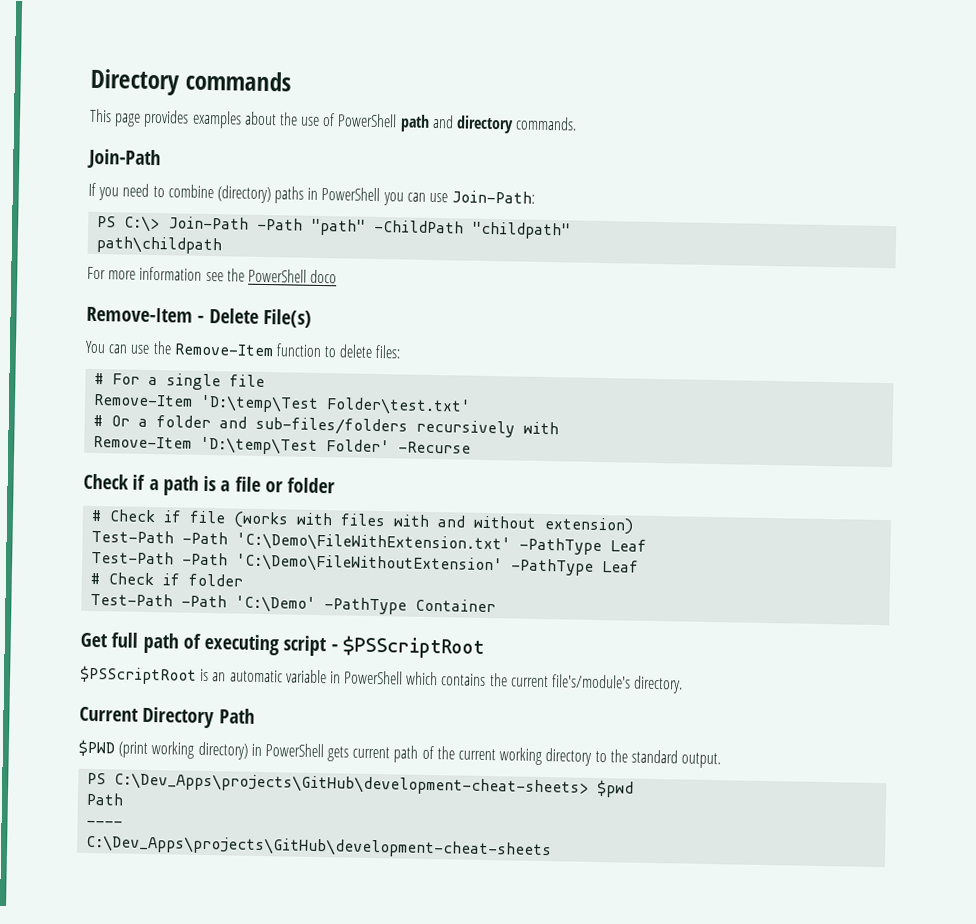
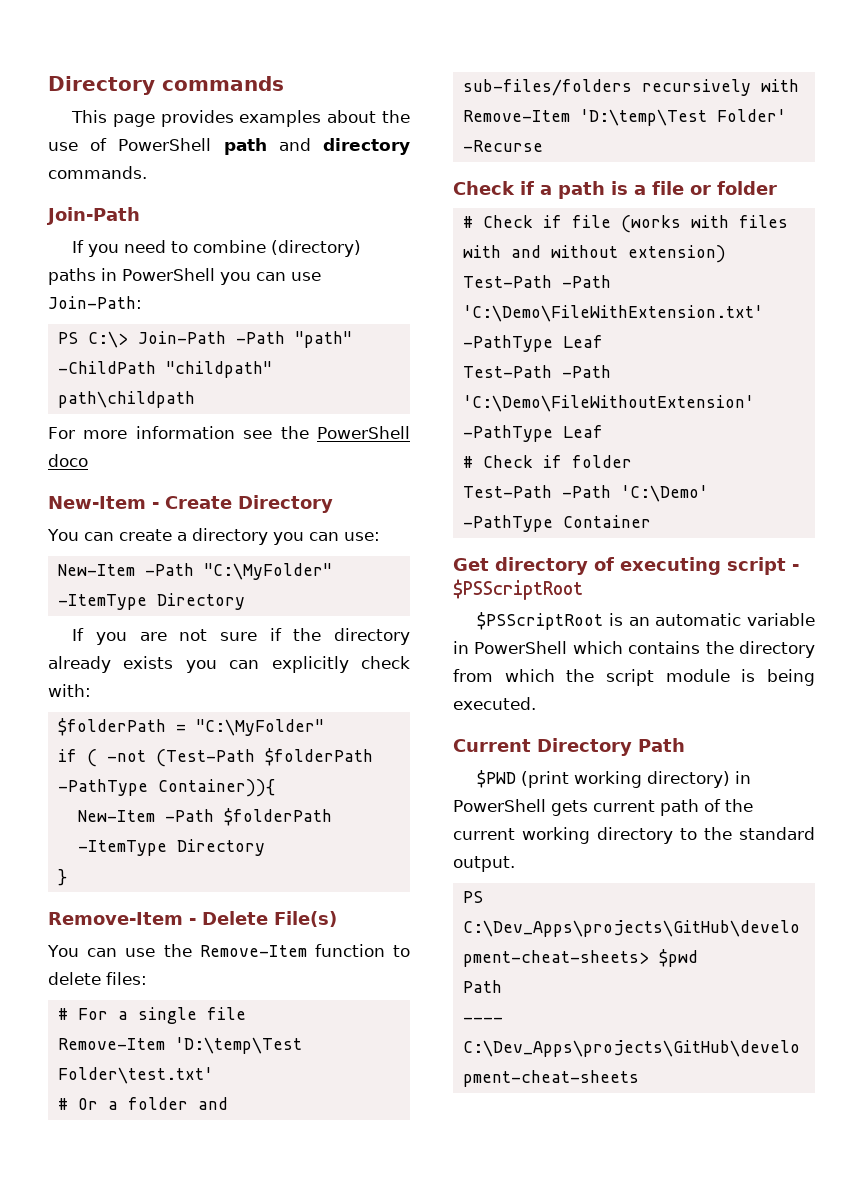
(338, 276) none -> [48,495,333,513] [47,528,380,545] [57,563,332,580] [57,593,245,610] [72,628,410,645] [48,656,410,673] [48,684,91,697] [57,718,324,736] [57,748,373,767] [57,779,275,797] [77,808,332,826] [77,839,265,856] [57,869,67,886] // New-Item - Create Directory // You can create a directory you can use: // New-Item -Path "C:\MyFolder" -ItemType Directory // If you are not sure if the directory already exists you can explicitly check with: // $folderPath = "C:\MyFolder" // if ( -not (Test-Path $folderPath -PathType Container)){ // New-Item -Path $folderPath -ItemType Directory // }
[111,632,179,654] full path -> [495,557,588,575] directory
[510,674,684,694] current file's/module's directory. -> [739,641,815,658] [453,669,815,686] [453,697,536,710] directory from which the script module is being executed.

